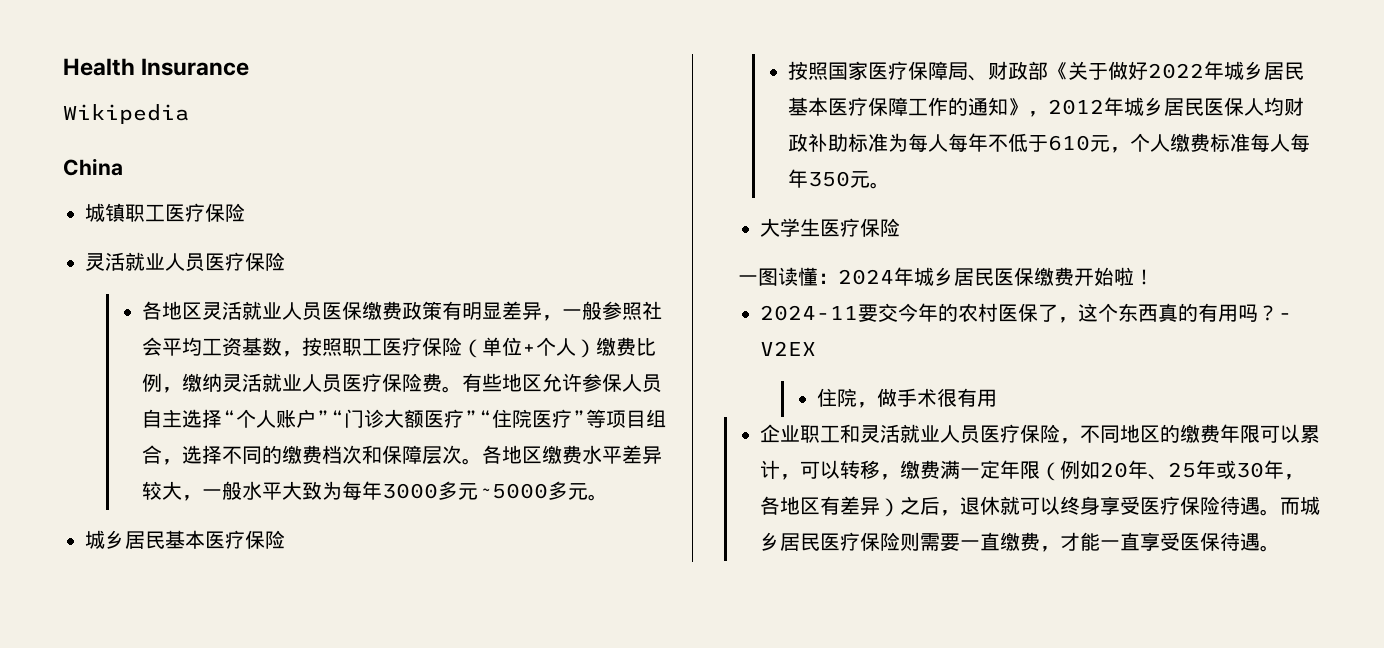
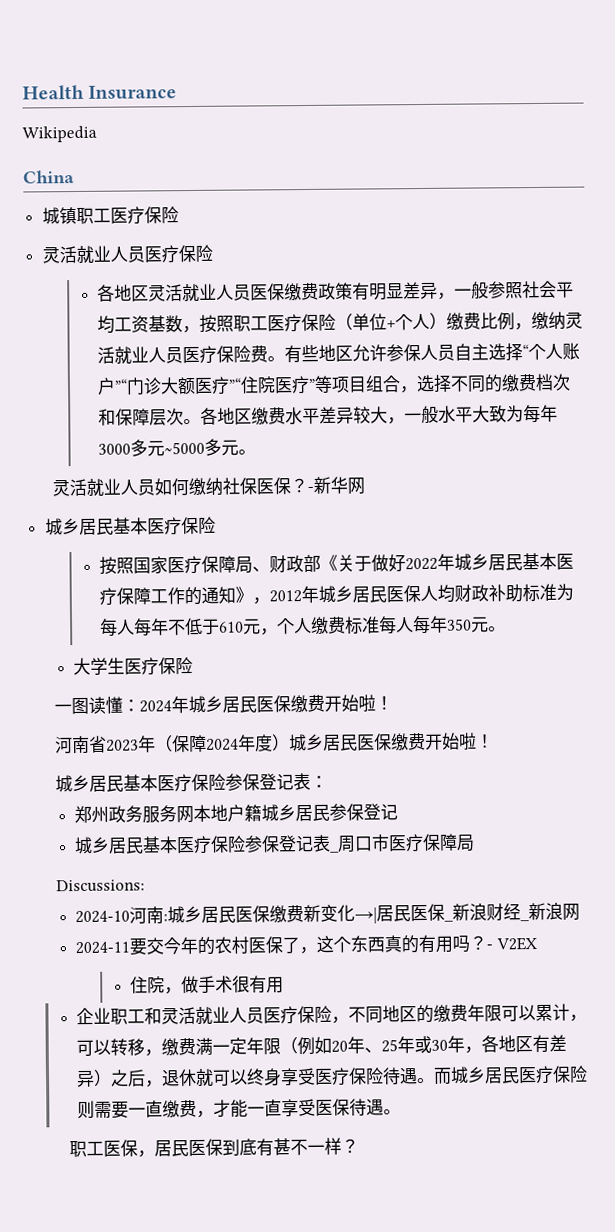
(609, 497) none -> [52,476,366,497] // 灵活就业人员如何缴纳社保医保？-新华网
(1154, 277) none -> [55,732,495,754] [55,772,329,793] [73,803,398,824] [73,833,475,855] [56,879,146,893] [74,902,580,924] // 河南省2023年（保障2024年度）城乡居民医保缴费开始啦！ // 城乡居民基本医疗保险参保登记表： // 郑州政务服务网本地户籍城乡居民参保登记 // 城乡居民基本医疗保险参保登记表_周口市医疗保障局 // Discussions: // 2024-10河南:城乡居民医保缴费新变化→|居民医保_新浪财经_新浪网
(1280, 548) none -> [68,1137,359,1158] // 职工医保，居民医保到底有甚不一样？

